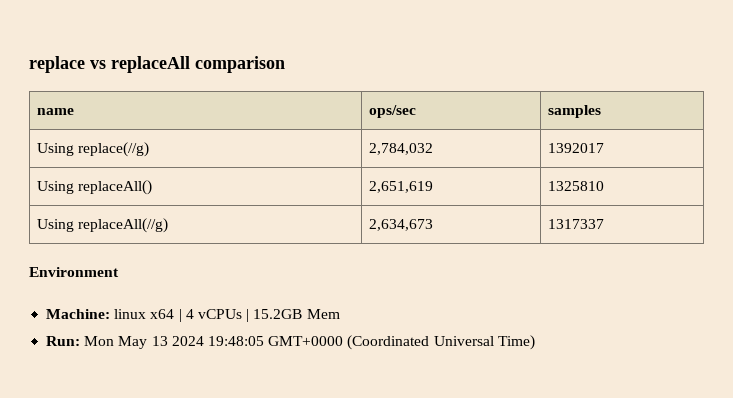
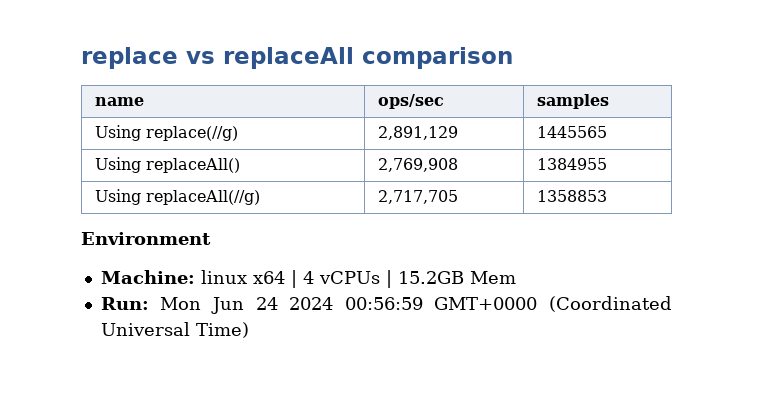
[368,143,433,155] [547,143,604,153] 2,784,032 | 1392017 -> [378,126,459,140] [537,126,608,138] 2,891,129 | 1445565
[368,181,433,193] [547,181,604,191] 2,651,619 | 1325810 -> [378,158,459,172] [537,158,608,170] 2,769,908 | 1384955
[368,219,433,231] [547,219,604,229] 2,634,673 | 1317337 -> [378,190,459,204] [537,190,608,202] 2,717,705 | 1358853
[118,336,264,349] May 13 2024 19:48:05 -> [211,297,423,314] Jun 24 2024 00:56:59

